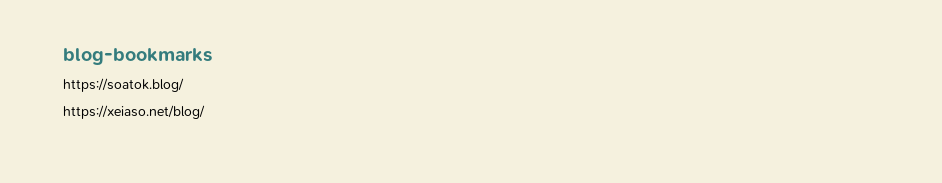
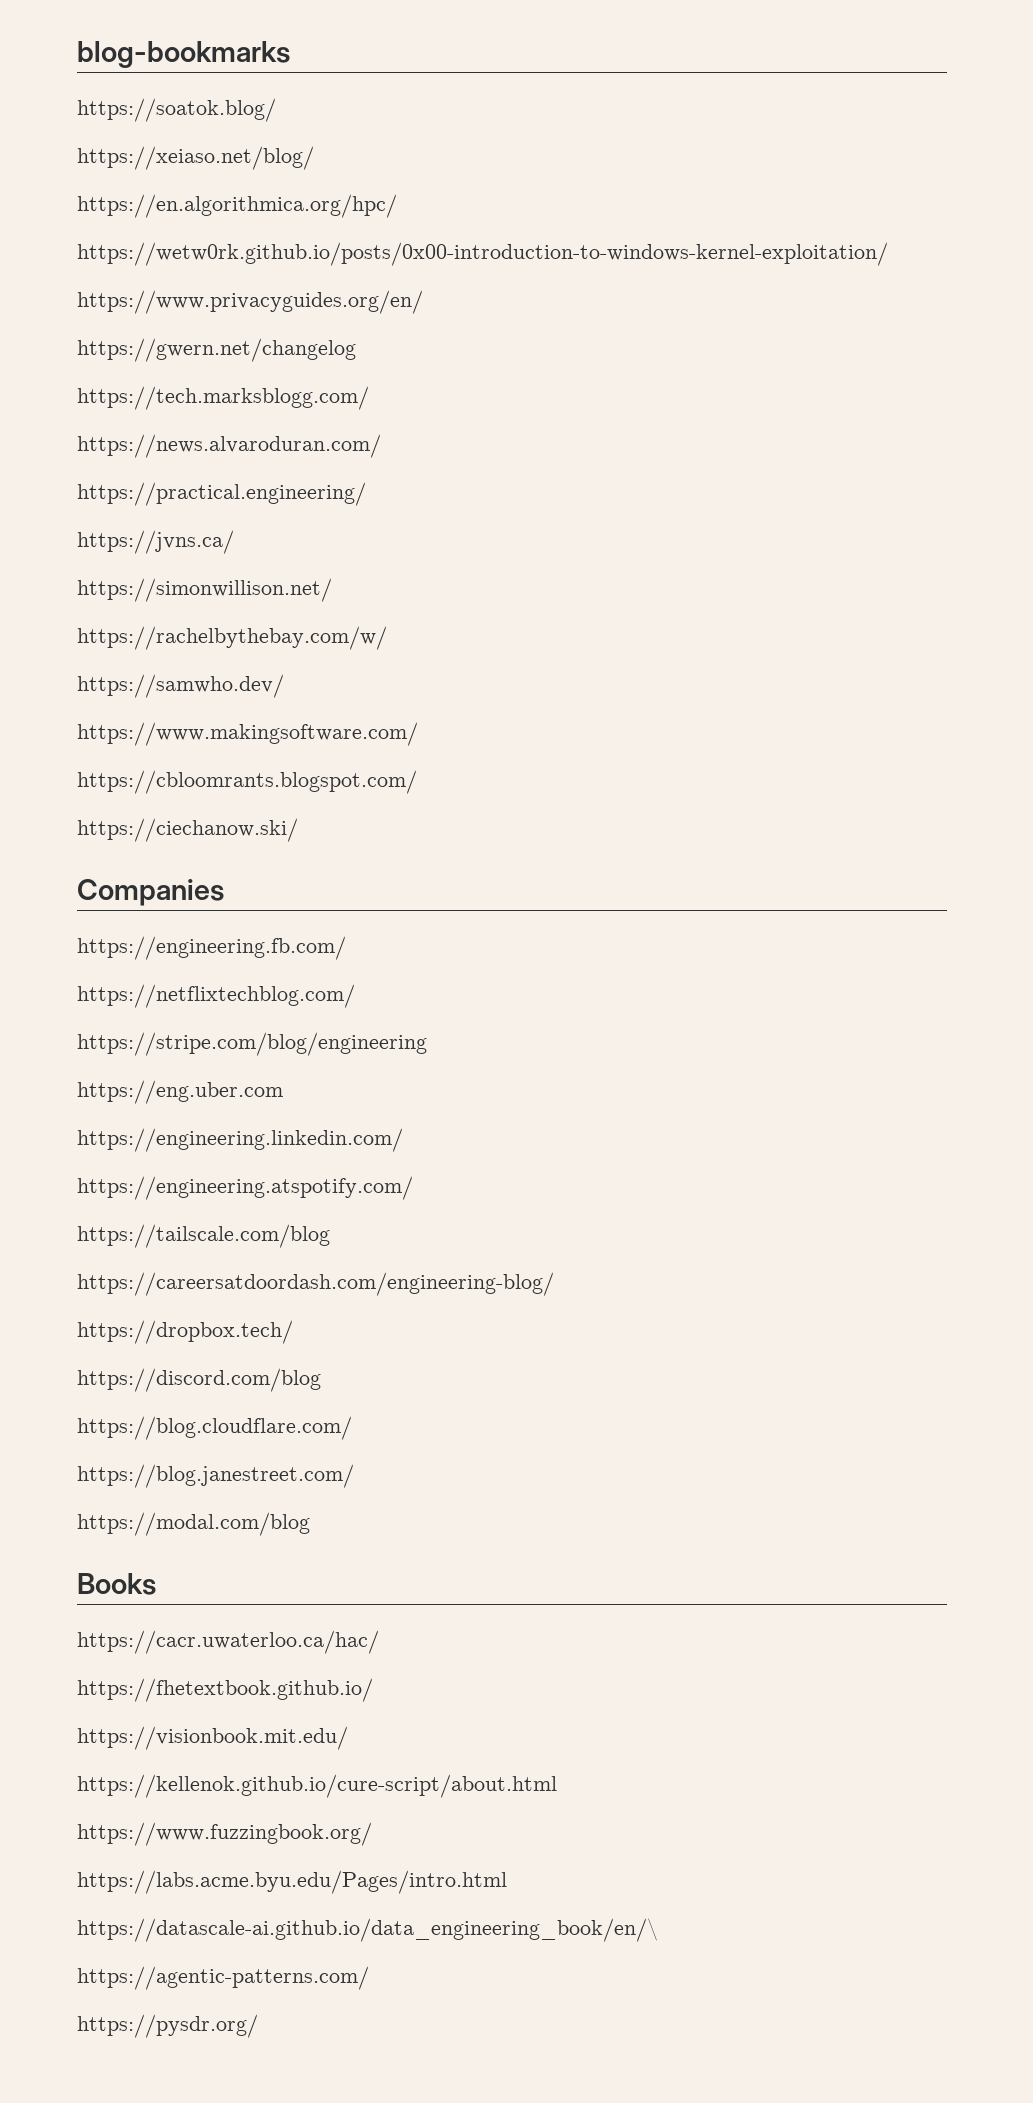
(205, 112) none -> [77,194,397,218] [77,242,888,266] [77,290,423,314] [77,338,356,362] [77,386,369,410] [77,434,381,458] [77,482,366,506] [77,530,234,554] [77,578,332,602] [77,626,387,650] [77,674,284,698] [77,722,418,746] [77,770,417,794] [77,818,298,842] [77,879,224,906] [77,936,346,960] [77,984,355,1008] [77,1032,427,1056] [77,1080,283,1104] [77,1128,403,1152] [77,1176,413,1200] [77,1224,330,1248] [77,1272,554,1296] [77,1320,293,1344] [77,1368,321,1392] [77,1416,352,1440] [77,1464,354,1488] [77,1512,310,1536] [77,1573,156,1595] [77,1630,379,1654] [77,1678,373,1702] [77,1726,348,1750] [77,1774,557,1798] [77,1822,372,1846] [77,1870,507,1894] [77,1918,658,1942] [77,1966,369,1990] [77,2014,258,2038] // https://en.algorithmica.org/hpc/ // https://wetw0rk.github.io/posts/0x00-introduction-to-windows-kernel-exploitation/ // https://www.privacyguides.org/en/ // https://gwern.net/changelog // https://tech.marksblogg.com/ // https://news.alvaroduran.com/ // https://practical.engineering/ // https://jvns.ca/ // https://simonwillison.net/ // https://rachelbythebay.com/w/ // https://samwho.dev/ // https://www.makingsoftware.com/ // https://cbloomrants.blogspot.com/ // https://ciechanow.ski/ // Companies // https://engineering.fb.com/ // https://netflixtechblog.com/ // https://stripe.com/blog/engineering // https://eng.uber.com // https://engineering.linkedin.com/ // https://engineering.atspotify.com/ // https://tailscale.com/blog // https://careersatdoordash.com/engineering-blog/ // https://dropbox.tech/ // https://discord.com/blog // https://blog.cloudflare.com/ // https://blog.janestreet.com/ // https://modal.com/blog // Books // https://cacr.uwaterloo.ca/hac/ // https://fhetextbook.github.io/ // https://visionbook.mit.edu/ // https://kellenok.github.io/cure-script/about.html // https://www.fuzzingbook.org/ // https://labs.acme.byu.edu/Pages/intro.html // https://datascale-ai.github.io/data_engineering_book/en/\ // https://agentic-patterns.com/ // https://pysdr.org/

